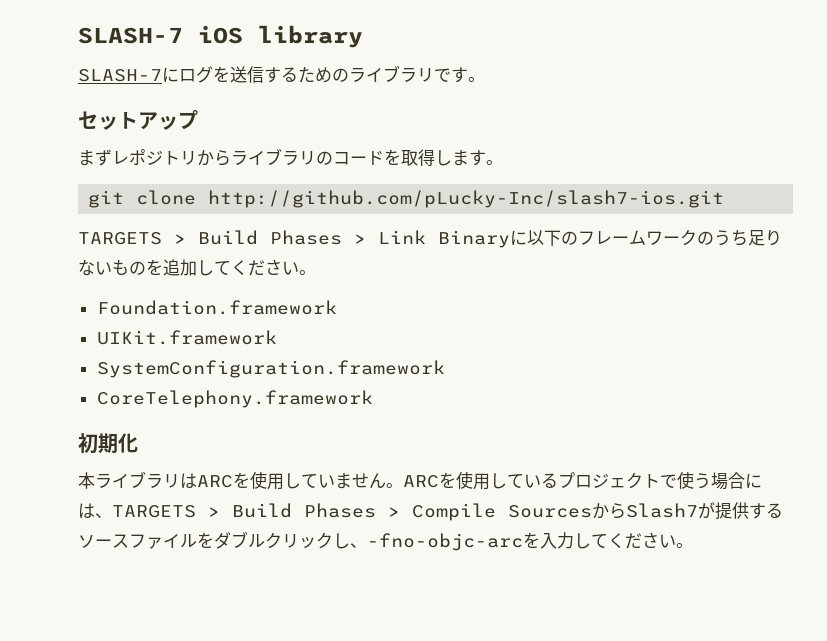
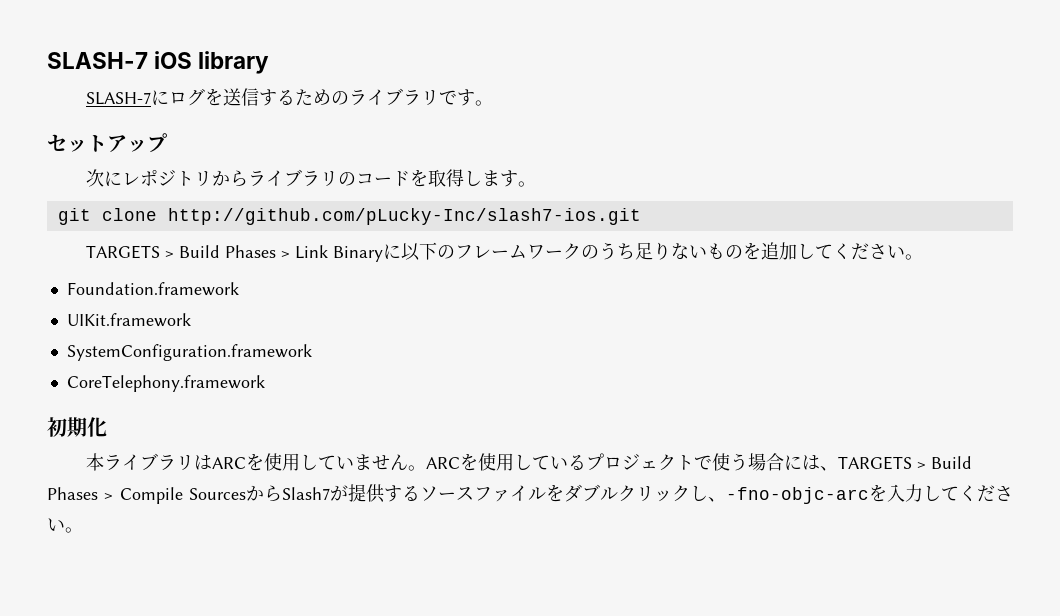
[78,149,112,166] まず -> [86,169,123,187] 次に

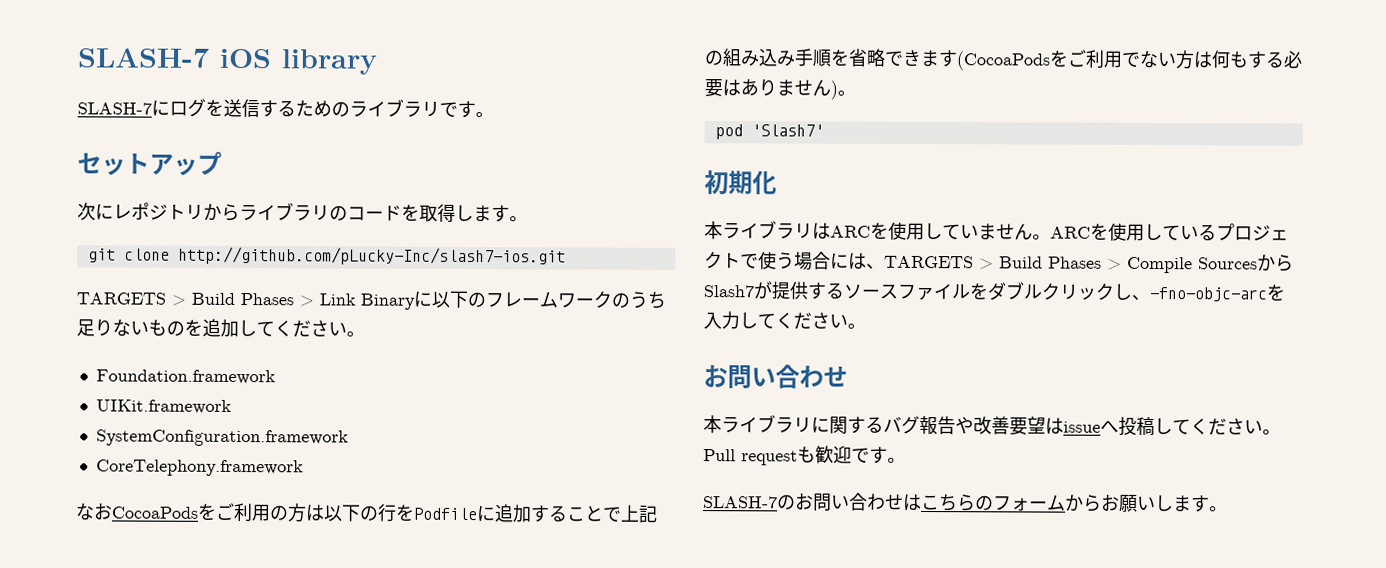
(265, 383) none -> [75,502,658,523] [704,48,1303,71] [704,78,856,100] [714,124,824,140] // なおCocoaPodsをご利用の方は以下の行をPodfileに追加することで上記の組み込み手順を省略できます(CocoaPodsをご利用でない方は何もする必要はありません)。 // pod 'Slash7'
(83, 530) none -> [703,364,848,389] [703,414,1281,437] [703,445,906,466] [703,492,1228,513] // お問い合わせ // 本ライブラリに関するバグ報告や改善要望はissueへ投稿してください。Pull requestも歓迎です。 // SLASH-7のお問い合わせはこちらのフォームからお願いします。

